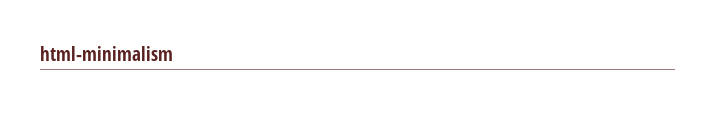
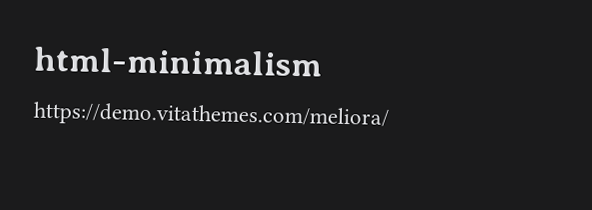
(173, 53) none -> [33,101,389,130] // https://demo.vitathemes.com/meliora/

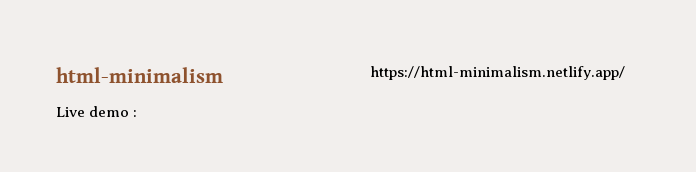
[33,101,389,130] https://demo.vitathemes.com/meliora/ -> [56,106,138,117] [370,66,625,80] Live demo : https://html-minimalism.netlify.app/

